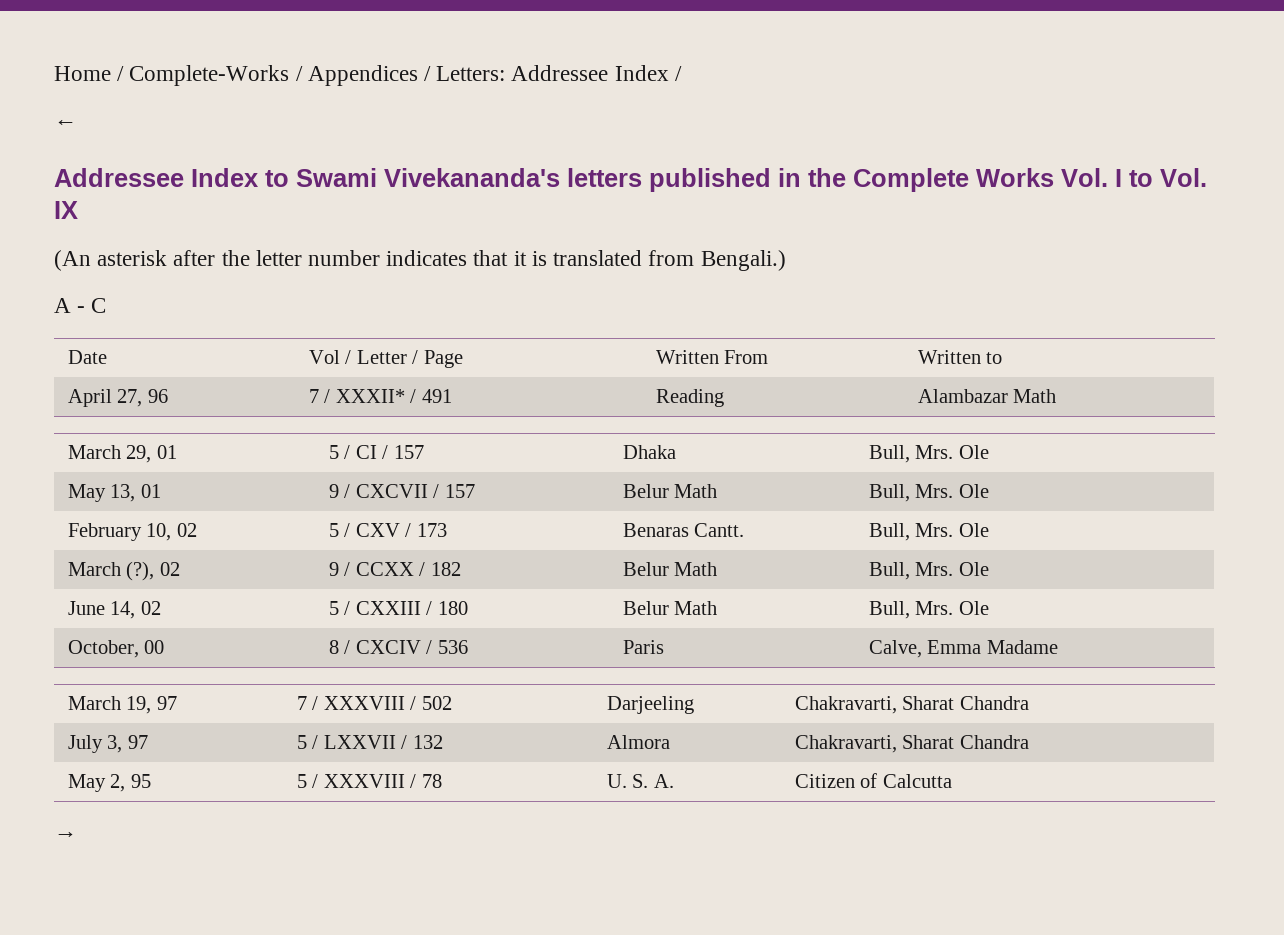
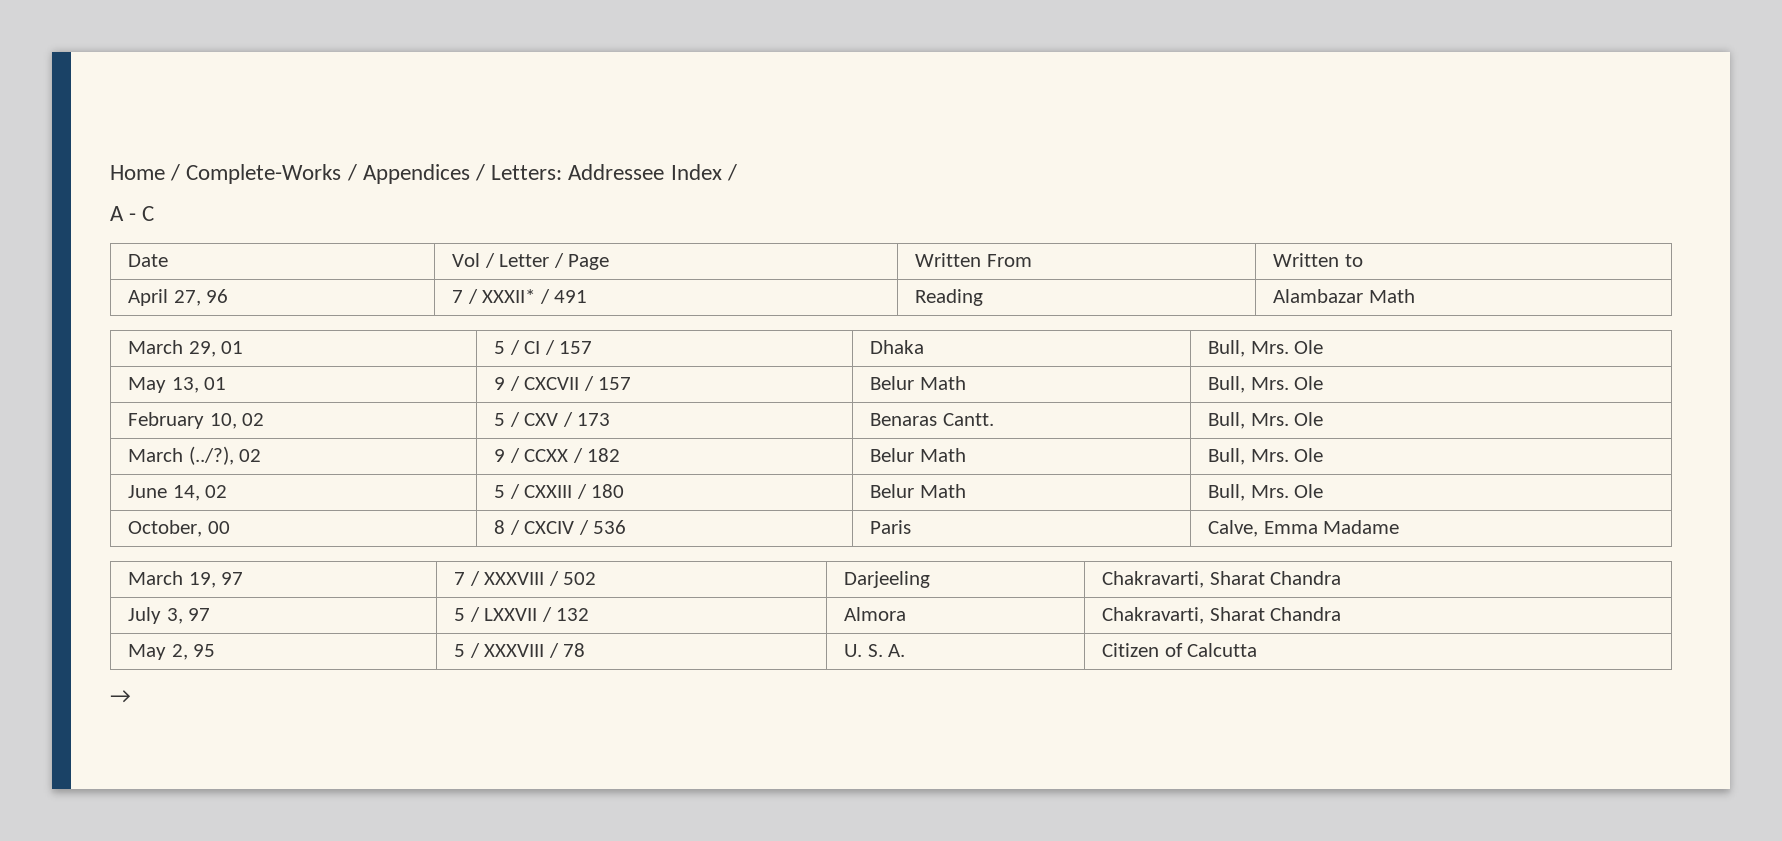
[54,119,77,128] [54,168,1207,192] [54,201,78,219] [54,250,786,271] // ← // Addressee Index to Swami Vivekananda's letters published in the Complete Works Vol. I to Vol. IX // (An asterisk after the letter number indicates that it is translated from Bengali.) -> (737, 172) none
[126,561,155,581] (?), -> [188,446,234,465] (../?),

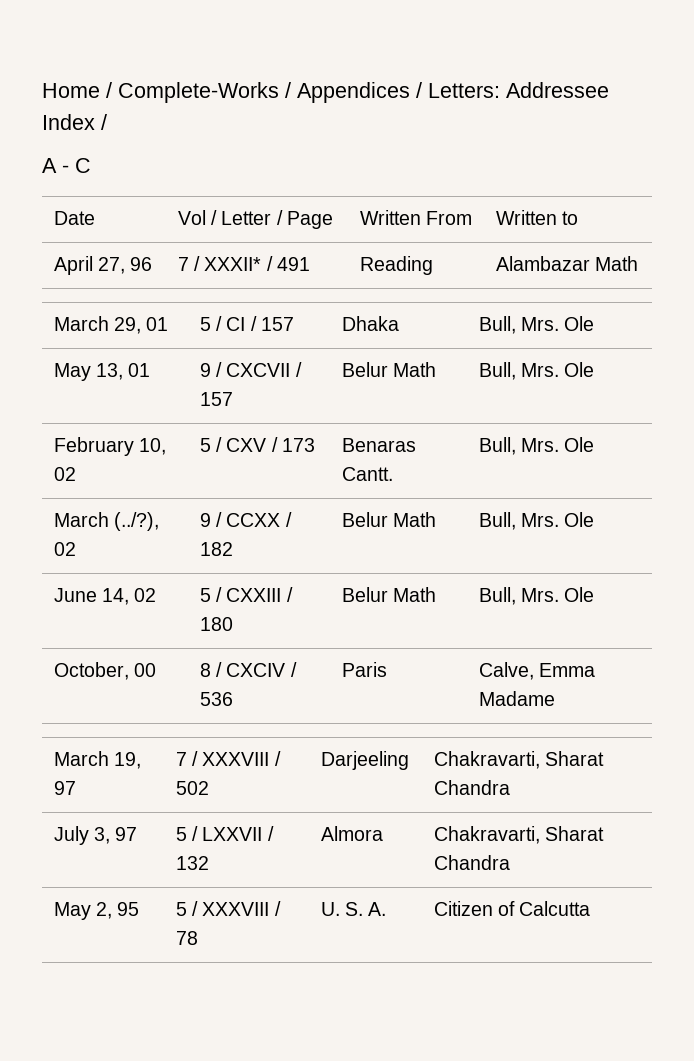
[110,690,131,703] // → -> (591, 908) none

